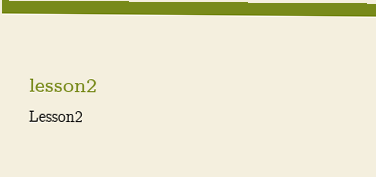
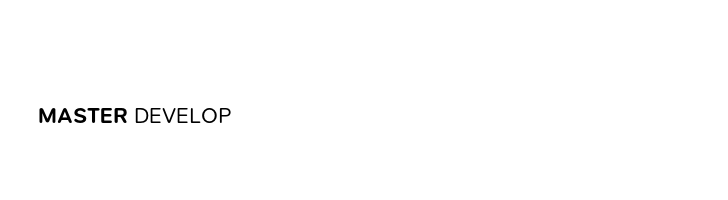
[28,78,98,93] [28,110,83,123] lesson2 // Lesson2 -> [38,108,231,123] MASTER DEVELOP

